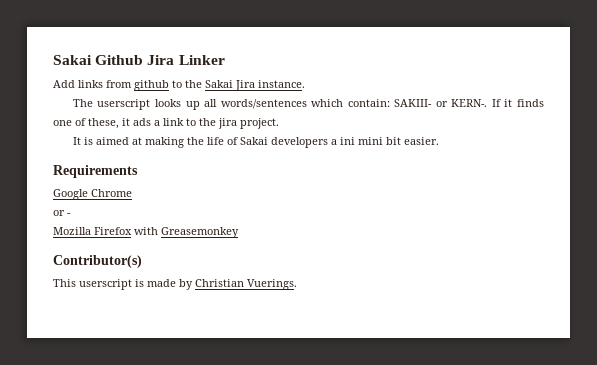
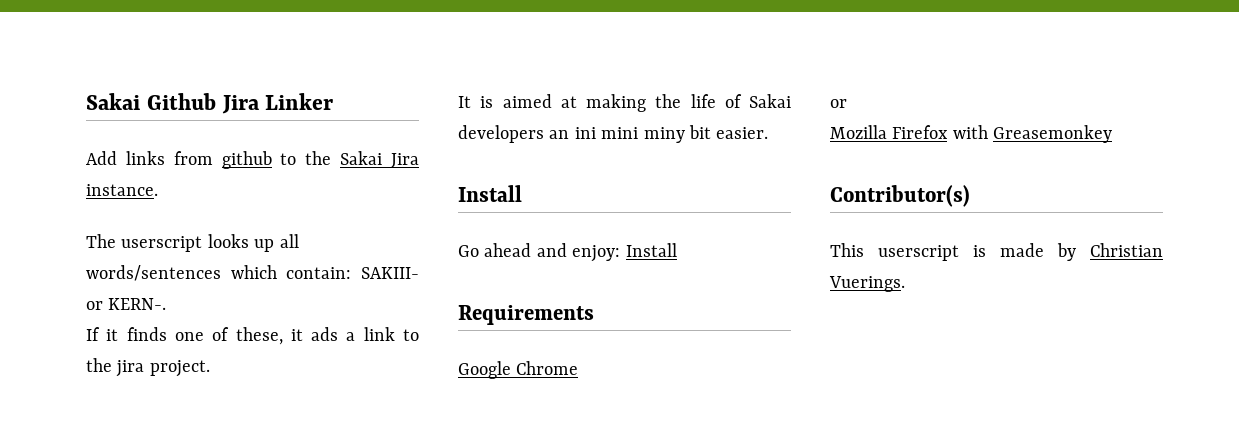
(488, 103) none -> (167, 304) //
[330,139,337,145] a -> [549,130,570,139] an
(383, 141) none -> [643,127,685,143] miny
(439, 141) none -> [458,185,522,202] [458,243,677,262] // Install // Go ahead and enjoy: Install
[67,213,71,216] - -> (847, 103) none

